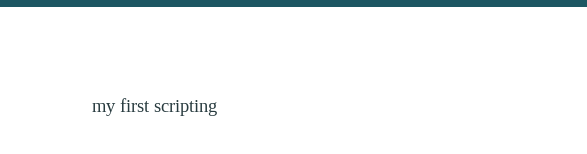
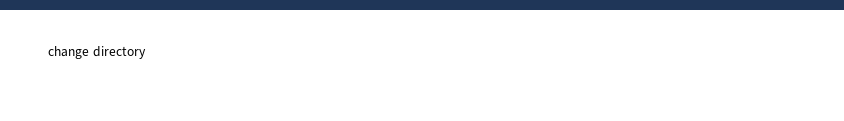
[92,98,217,116] my first scripting -> [48,46,146,59] change directory

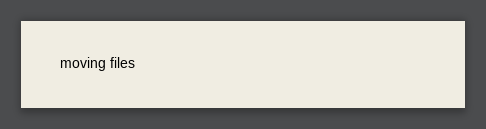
[48,46,146,59] change directory -> [60,57,135,71] moving files

